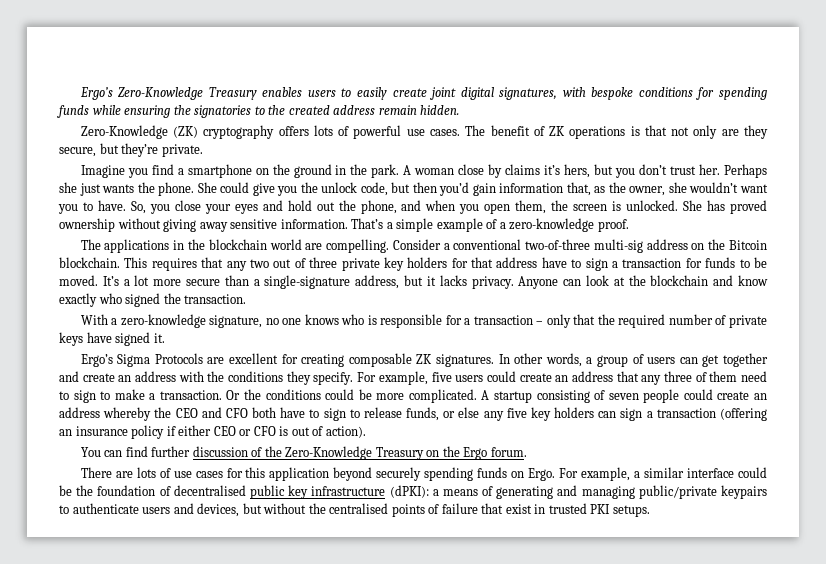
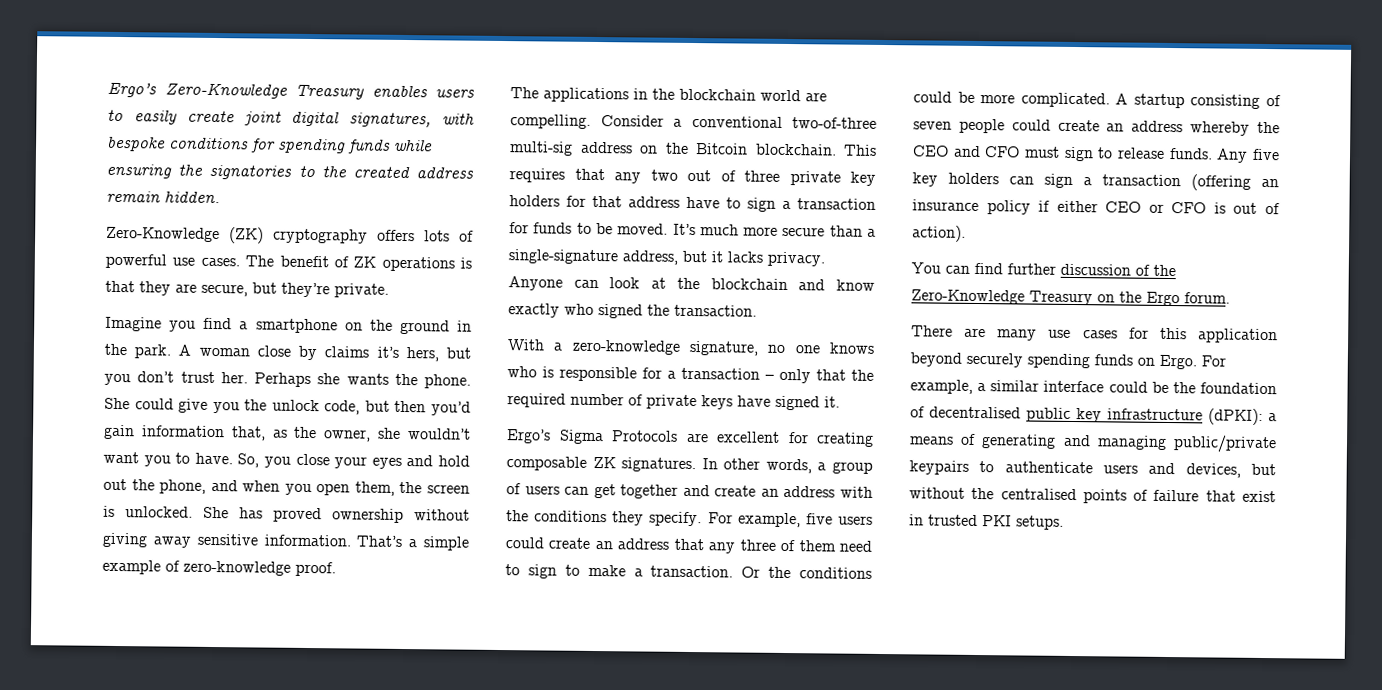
[671,125,768,139] not only are they -> [139,281,197,296] they are
[79,183,101,196] just -> (341, 379) none
[499,222,506,229] a -> (180, 566) none
[123,275,150,286] a lot -> [699,224,739,236] much
[252,407,504,421] both have to sign to release funds, or else any -> [1024,146,1249,163] must sign to release funds. Any
[136,467,171,478] lots of -> [997,329,1038,341] many

